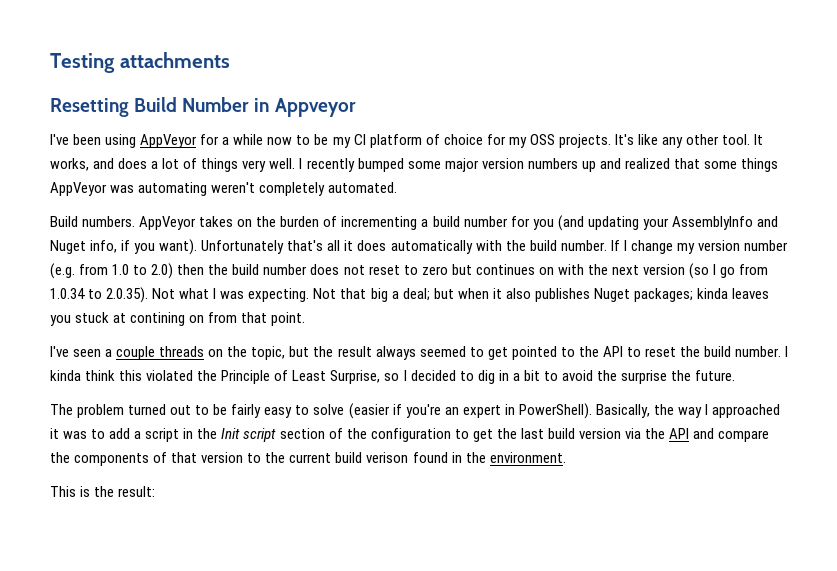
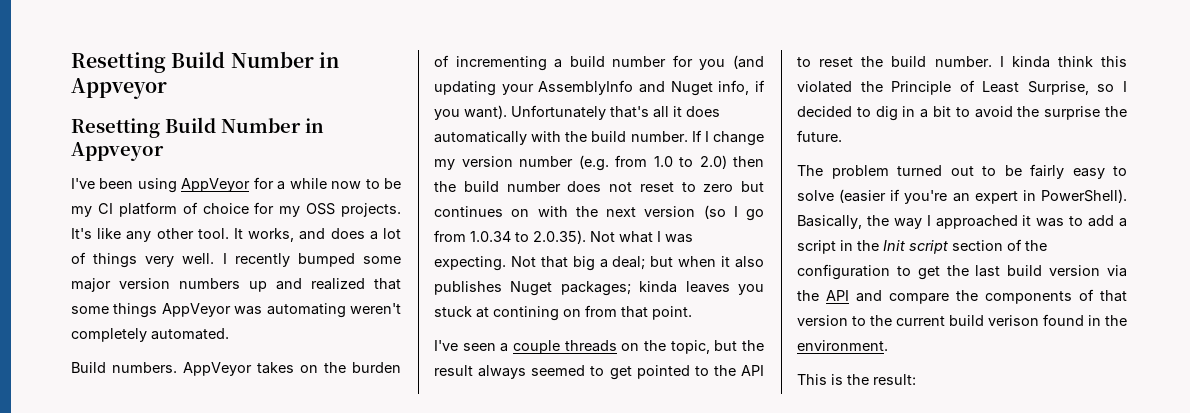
[50,52,230,73] Testing attachments -> [71,51,339,73] [71,78,167,99] Resetting Build Number in Appveyor

